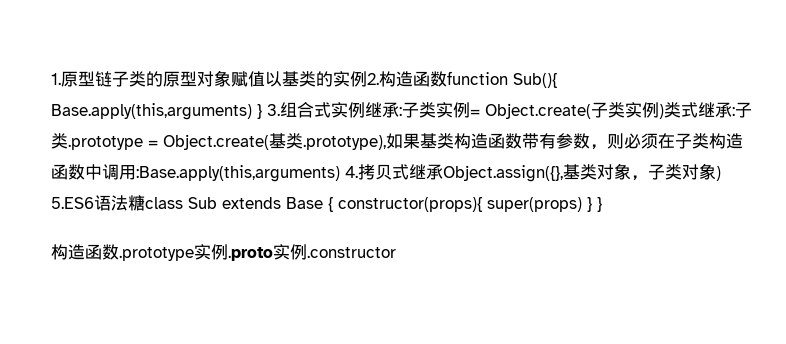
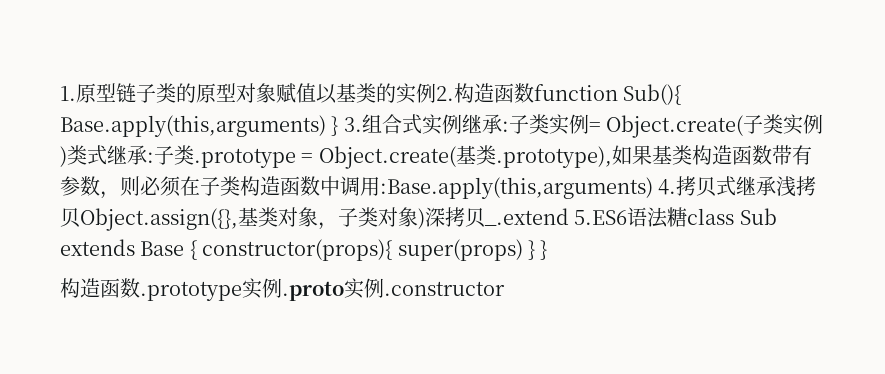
(443, 172) none -> [776,176,817,197] [60,208,80,228] 浅拷贝
(721, 173) none -> [425,207,569,228] 深拷贝_.extend

